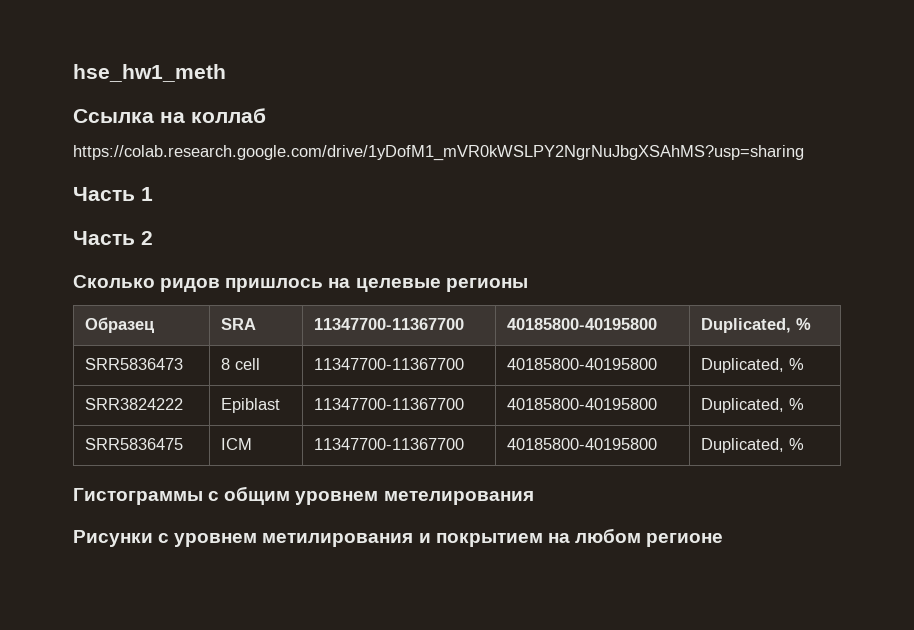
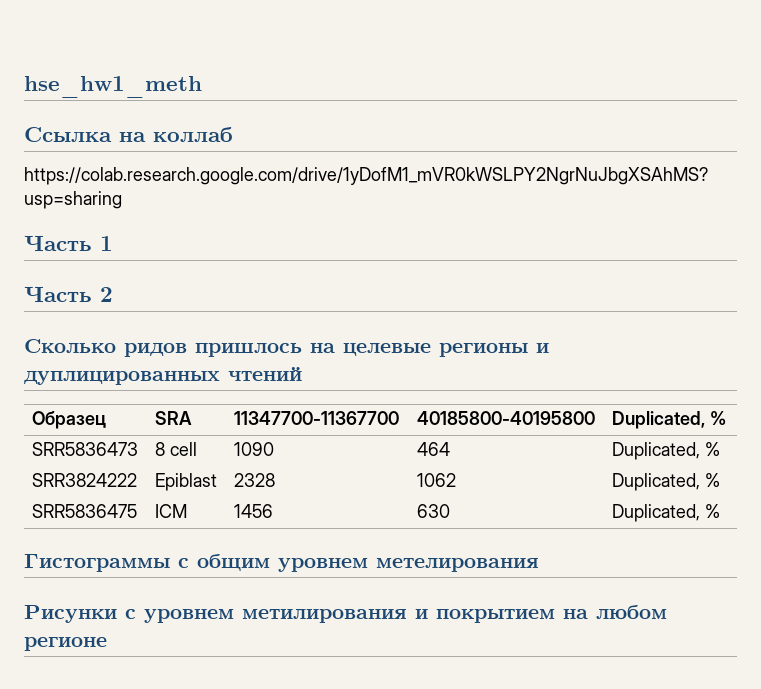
(528, 285) none -> [536,343,549,353] [24,367,302,385] и дуплицированных чтений
[314,358,465,370] [507,358,658,370] 11347700-11367700 | 40185800-40195800 -> [234,442,275,456] [417,442,451,456] 1090 | 464
[314,398,465,410] [507,398,658,410] 11347700-11367700 | 40185800-40195800 -> [234,473,276,487] [417,473,457,487] 2328 | 1062
[314,438,465,450] [507,438,658,450] 11347700-11367700 | 40185800-40195800 -> [234,504,274,518] [417,504,451,518] 1456 | 630

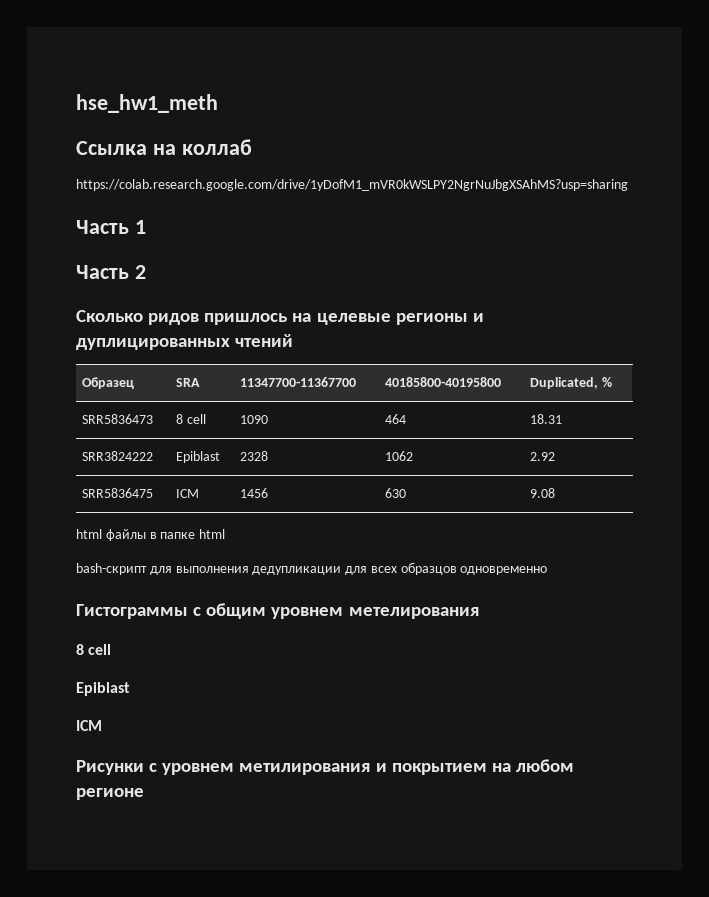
[612,442,721,460] Duplicated, % -> [529,414,562,424] 18.31
[612,473,721,491] Duplicated, % -> [529,452,555,461] 2.92
[612,504,721,522] Duplicated, % -> [529,488,555,498] [76,529,226,541] [76,562,548,575] 9.08 // html файлы в папке html // bash-скрипт для выполнения дедупликации для всех образцов одновременно
(539, 565) none -> [76,644,112,655] [76,682,130,696] [76,720,102,731] // 8 cell // Epiblast // ICM

